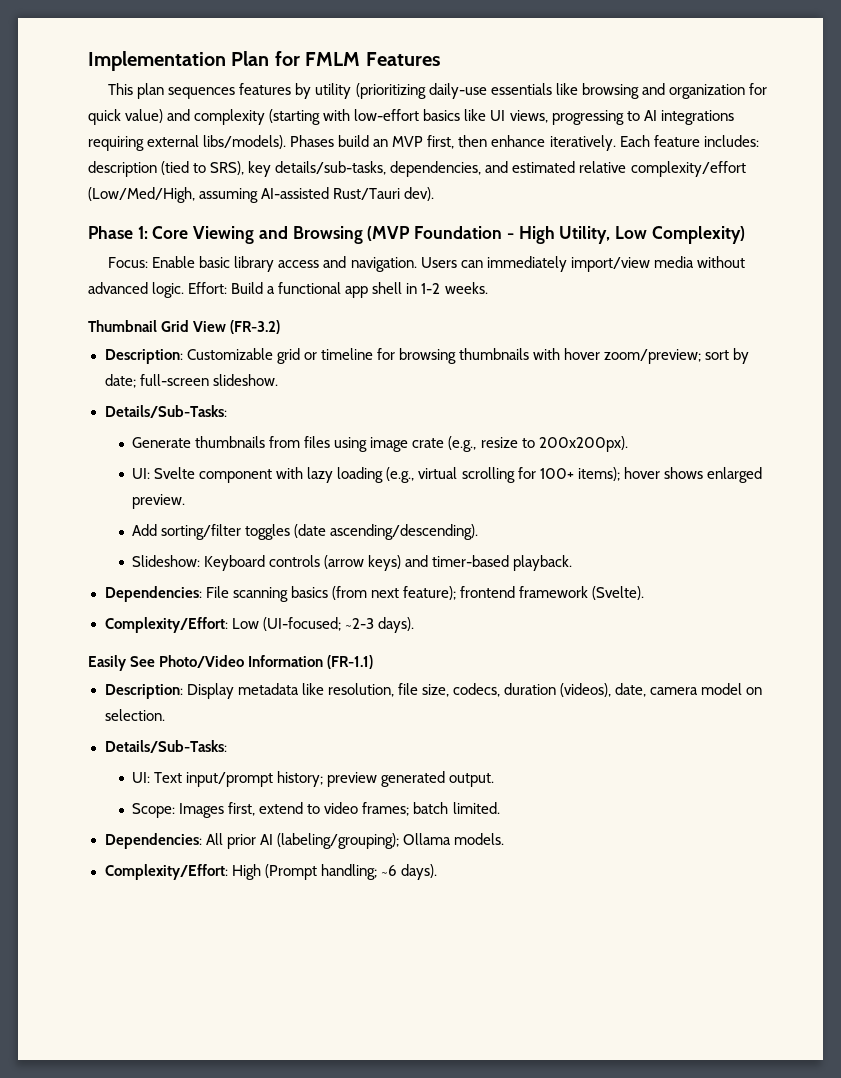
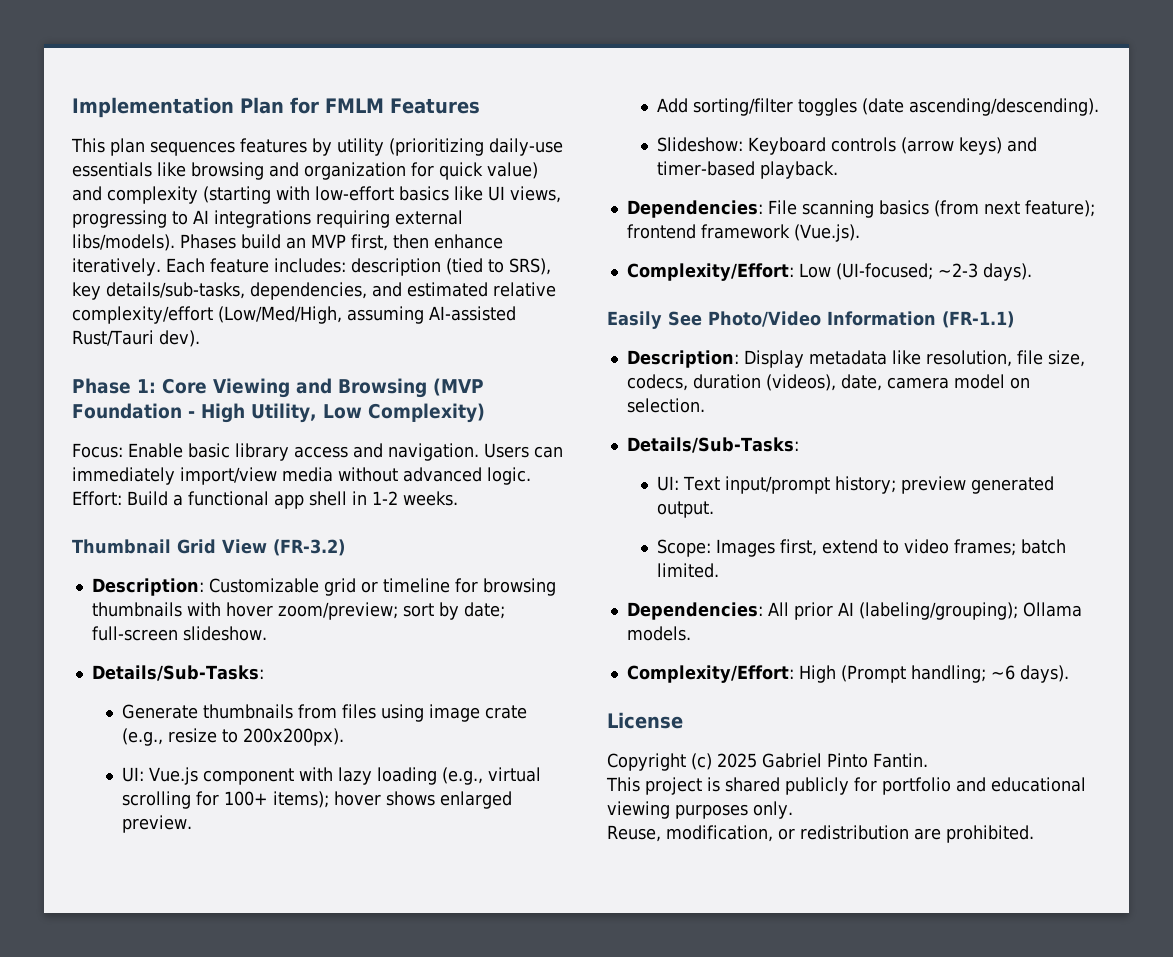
[154,467,196,479] Svelte -> [149,767,199,785] Vue.js
[591,586,644,600] (Svelte). -> [793,224,860,242] (Vue.js).
(437, 872) none -> [607,712,683,729] [607,753,928,771] [606,777,1086,795] [607,801,793,819] [607,825,1034,843] // License // Copyright (c) 2025 Gabriel Pinto Fantin. // This project is shared publicly for portfolio and educational viewing purposes only. // Reuse, modification, or redistribution are prohibited.

